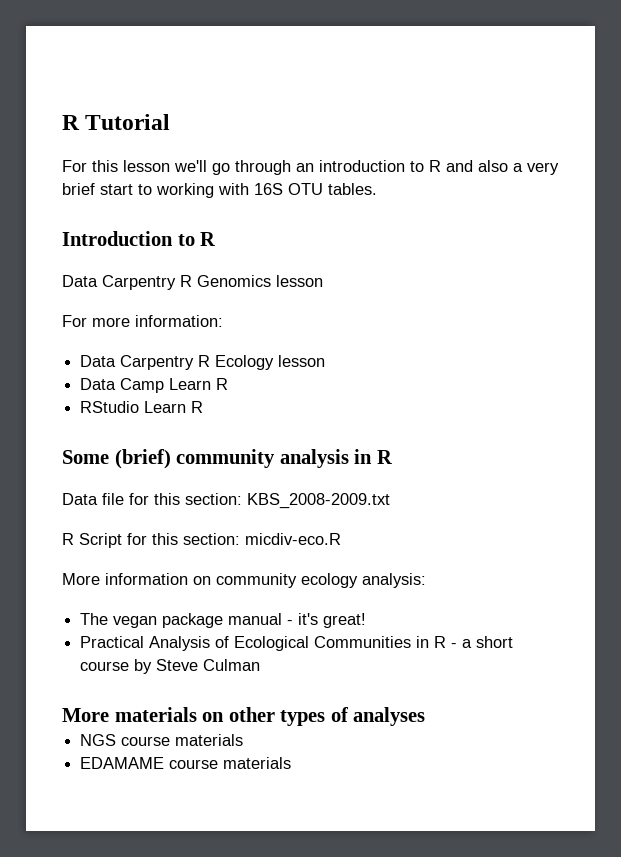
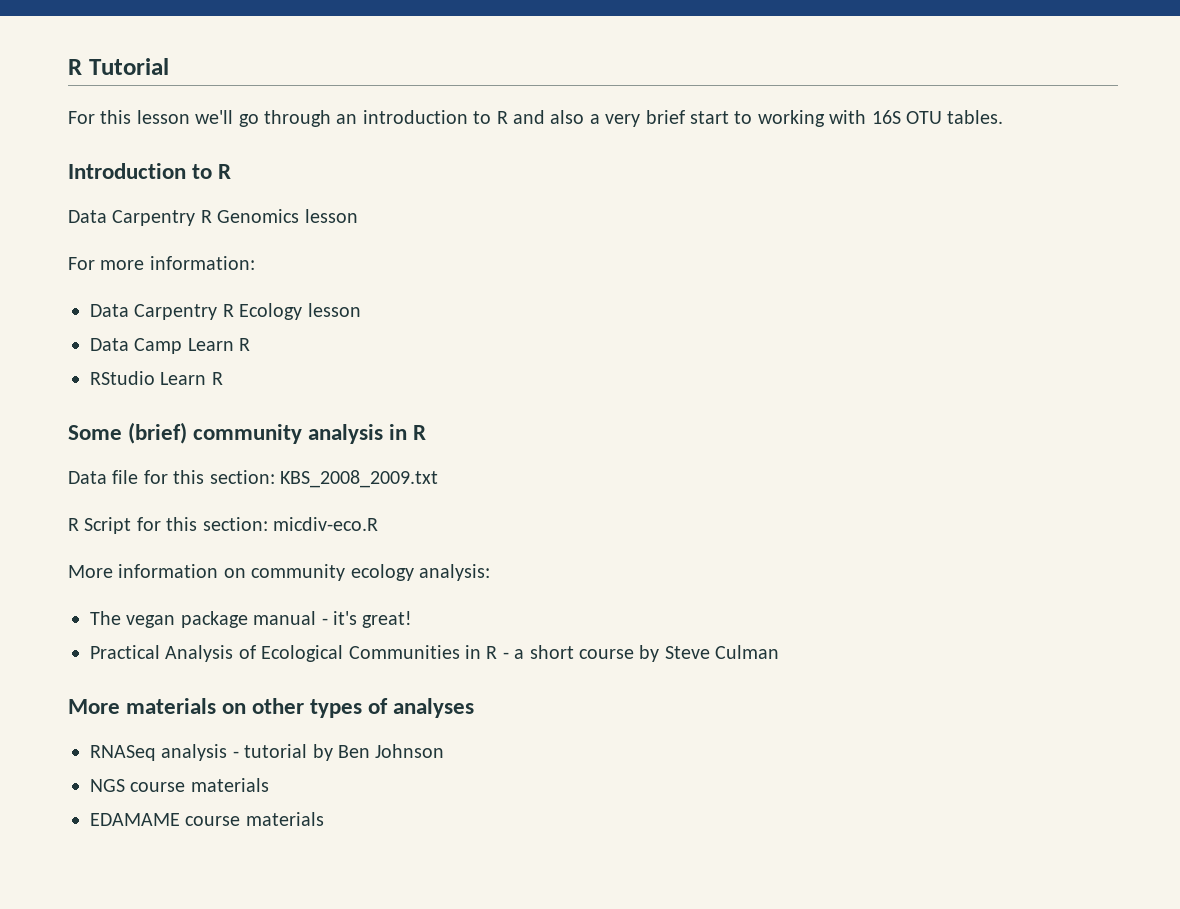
[247,493,390,509] KBS_2008-2009.txt -> [280,470,438,488] KBS_2008_2009.txt
(426, 716) none -> [90,744,445,761] // RNASeq analysis - tutorial by Ben Johnson

